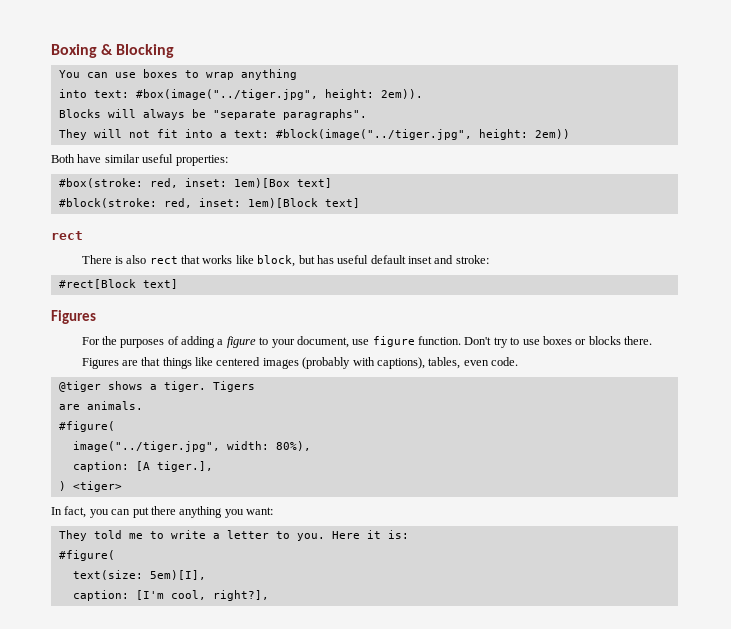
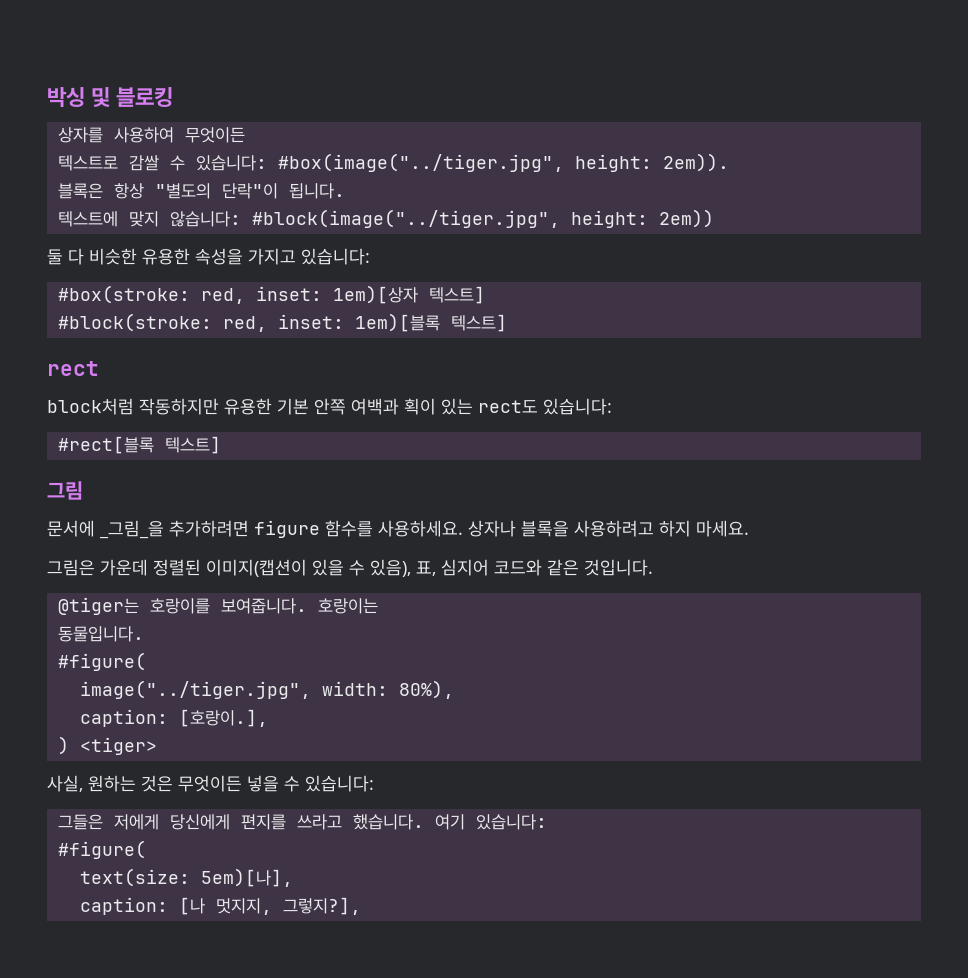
[51,44,175,58] [58,69,297,80] [58,89,423,100] [58,109,367,120] [58,129,570,140] [51,154,228,166] Boxing & Blocking // You can use boxes to wrap anything // into text: #box(image("../tiger.jpg", height: 2em)). // Blocks will always be "separate paragraphs". // They will not fit into a text: #block(image("../tiger.jpg", height: 2em)) // Both have similar useful properties: -> [47,87,174,108] [57,127,245,143] [57,153,729,172] [57,183,345,199] [57,209,714,228] [47,248,370,265] 박싱 및 블로킹 // 상자를 사용하여 무엇이든 // 텍스트로 감쌀 수 있습니다: #box(image("../tiger.jpg", height: 2em)). // 블록은 항상 "별도의 단락"이 됩니다. // 텍스트에 맞지 않습니다: #block(image("../tiger.jpg", height: 2em)) // 둘 다 비슷한 유용한 속성을 가지고 있습니다:
[233,178,332,188] 1em)[Box text] -> [332,285,485,304] 1em)[상자 텍스트]
[247,198,360,208] 1em)[Block text] -> [354,313,507,332] 1em)[블록 텍스트]
[81,255,489,267] [58,279,178,289] [51,310,96,324] [81,336,653,348] [81,357,519,369] [58,381,255,392] [58,401,143,410] There is also rect that works like block, but has useful default inset and stroke: // #rect[Block text] // Figures // For the purposes of adding a figure to your document, use figure function. Don't try to use boxes or blocks there. // Figures are that things like centered images (probably with captions), tables, even code. // @tiger shows a tiger. Tigers // are animals. -> [47,398,612,415] [57,436,221,454] [47,481,83,500] [47,520,749,539] [47,559,653,577] [57,597,378,615] [57,626,144,642] block처럼 작동하지만 유용한 기본 안쪽 여백과 획이 있는 rect도 있습니다: // #rect[블록 텍스트] // 그림 // 문서에 _그림_을 추가하려면 figure 함수를 사용하세요. 상자나 블록을 사용하려고 하지 마세요. // 그림은 가운데 정렬된 이미지(캡션이 있을 수 있음), 표, 심지어 코드와 같은 것입니다. // @tiger는 호랑이를 보여줍니다. 호랑이는 // 동물입니다.
[135,461,213,472] [A tiger.], -> [178,709,268,727] [호랑이.],
[51,506,273,518] [58,530,409,541] In fact, you can put there anything you want: // They told me to write a letter to you. Here it is: -> [47,775,374,792] [57,814,547,830] 사실, 원하는 것은 무엇이든 넣을 수 있습니다: // 그들은 저에게 당신에게 편지를 쓰라고 했습니다. 여기 있습니다:
[149,570,206,580] [72,590,269,601] 5em)[I], // caption: [I'm cool, right?], -> [200,868,293,887] [79,897,361,915] 5em)[나], // caption: [나 멋지지, 그렇지?],

